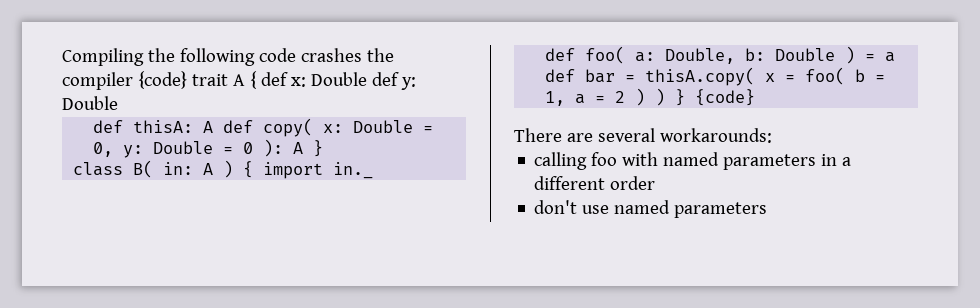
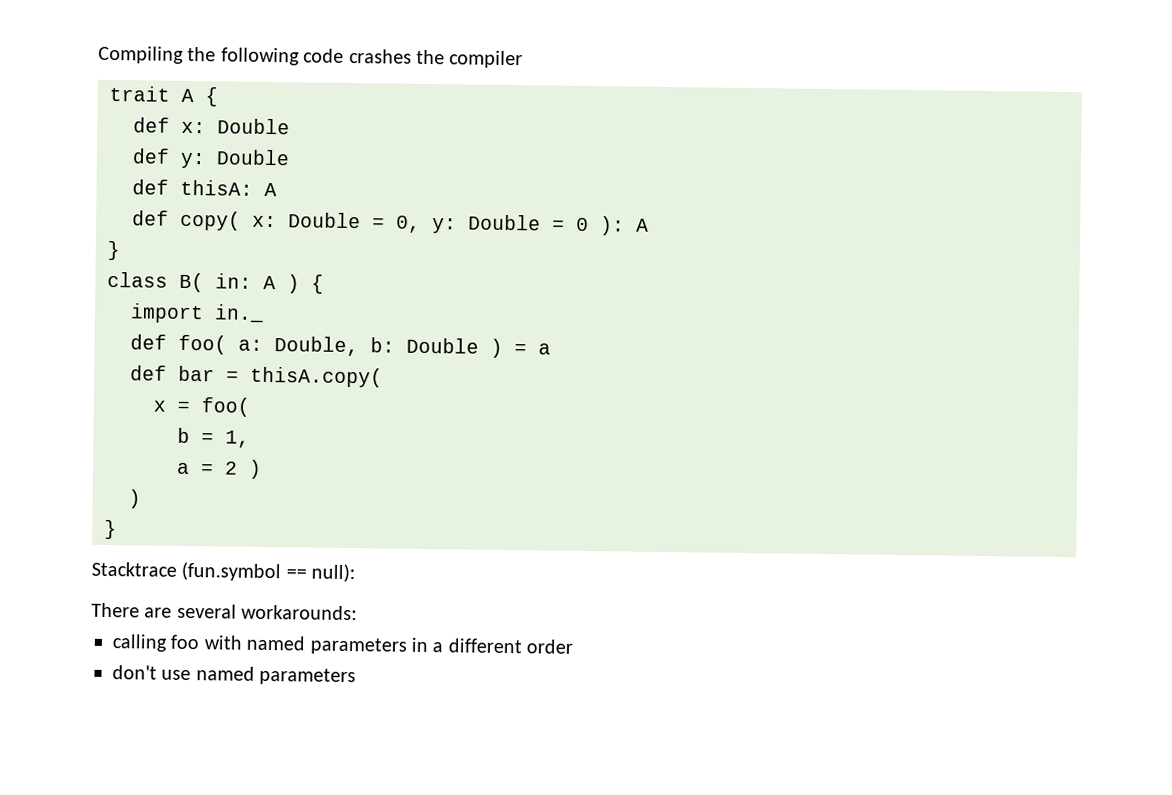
[137,71,187,89] {code} -> (524, 59) //
(257, 80) none -> (218, 97) //
(367, 79) none -> (290, 126) //
(214, 127) none -> (277, 189) //
(304, 148) none -> (649, 225) //
(254, 169) none -> (324, 284) //
(756, 76) none -> (383, 377) //
(846, 76) none -> (250, 407) //
(566, 98) none -> (250, 439) //
[655,88,756,106] ) } {code} -> [128,489,141,509] [104,519,117,540] [91,561,356,583] // ) // } // Stacktrace (fun.symbol == null):

